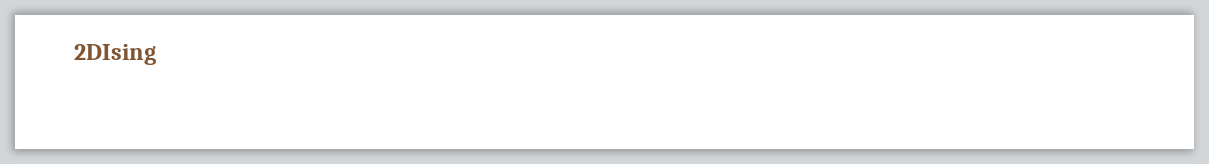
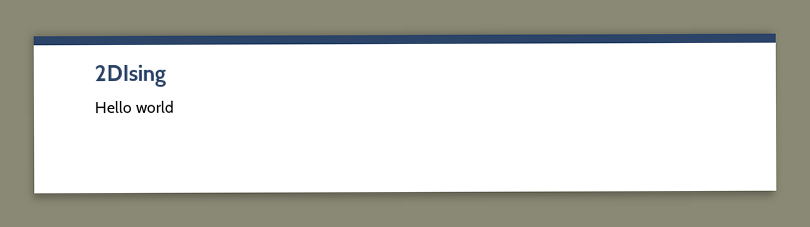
(156, 54) none -> [94,100,175,114] // Hello world

